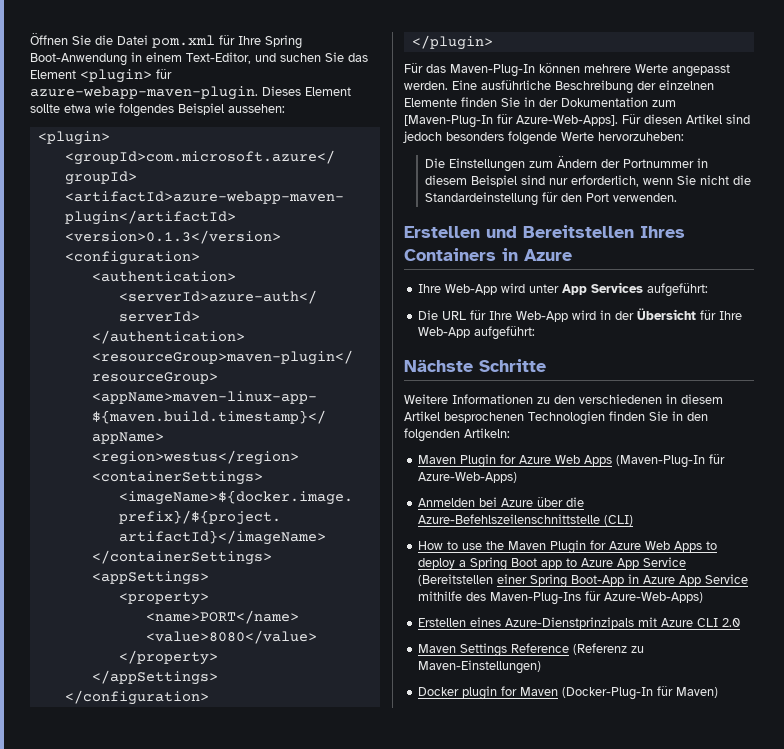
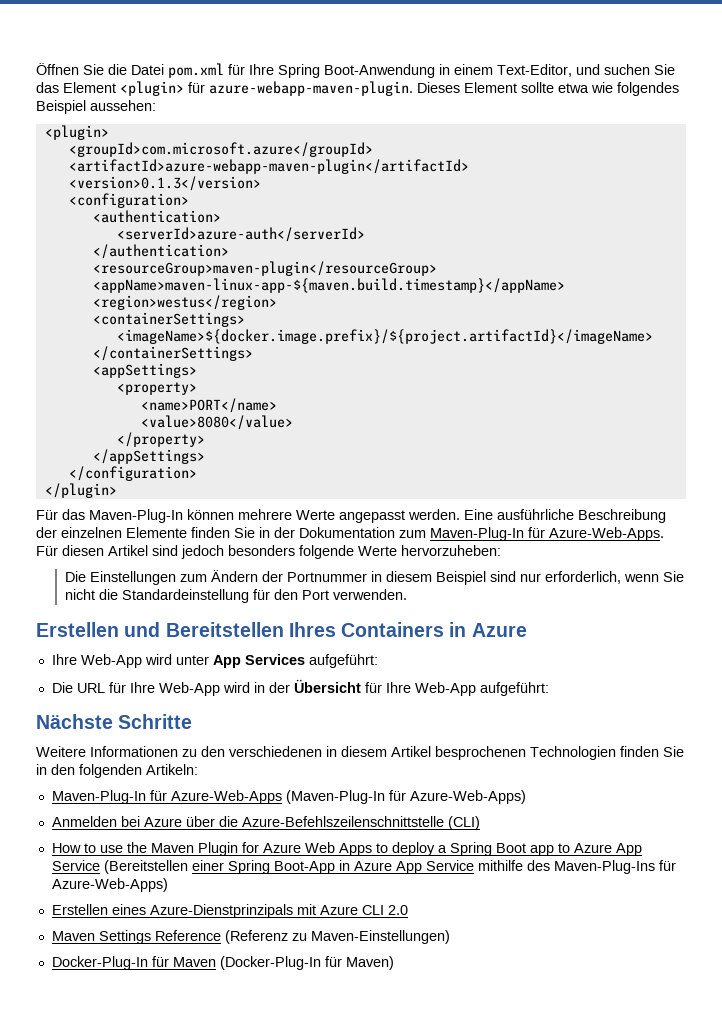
[404,114,618,128] [Maven-Plug-In für Azure-Web-Apps]. -> [430,527,664,541] Maven-Plug-In für Azure-Web-Apps.
[418,454,613,468] Maven Plugin for Azure Web Apps -> [51,790,282,804] Maven-Plug-In für Azure-Web-Apps
[418,686,518,700] Docker plugin for -> [51,956,169,970] Docker-Plug-In für

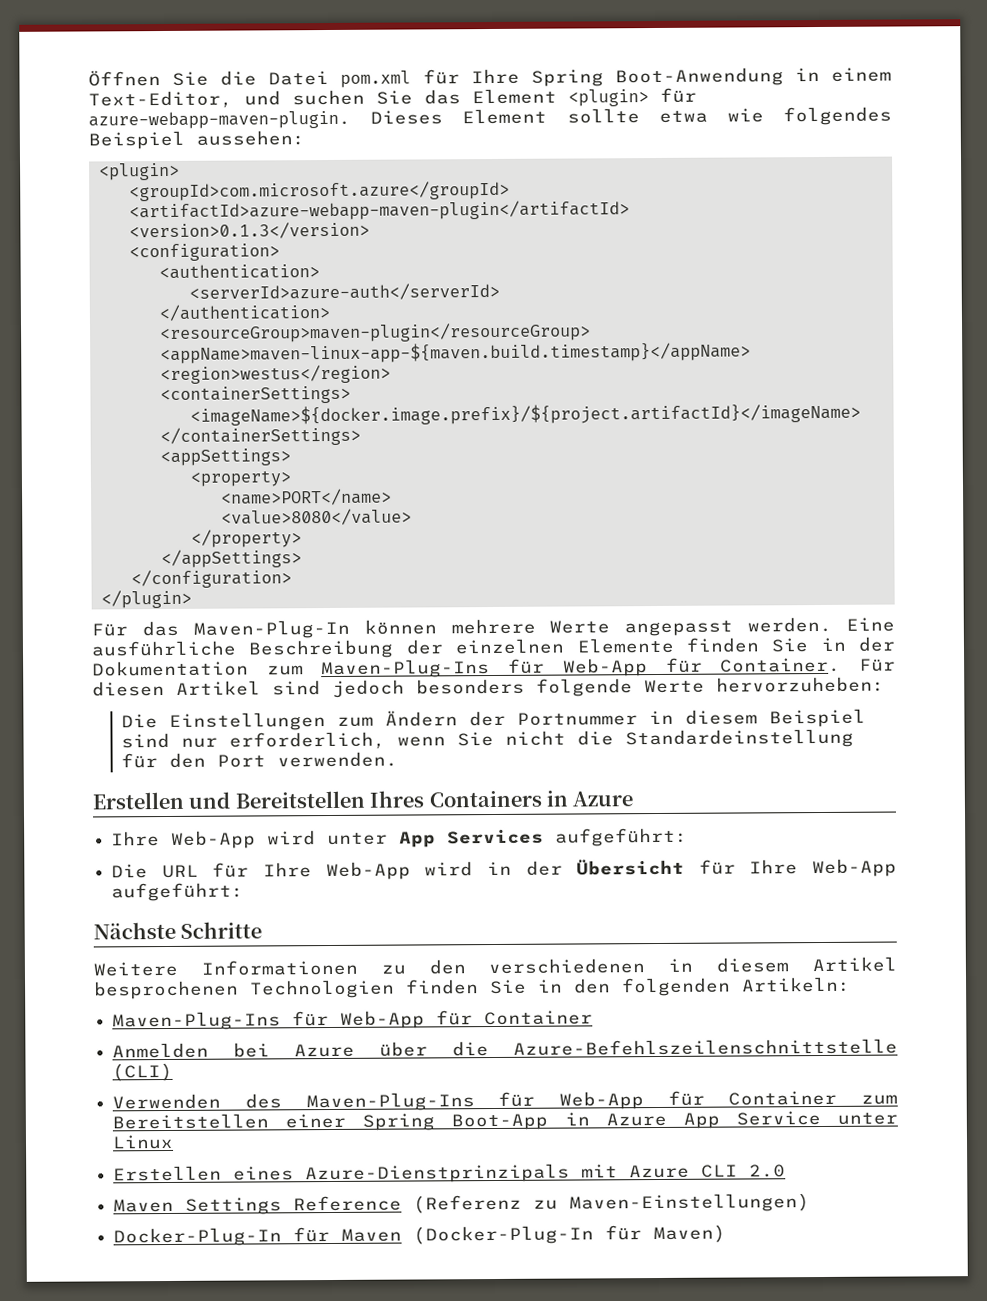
[430,527,664,541] Maven-Plug-In für Azure-Web-Apps. -> [321,657,842,679] Maven-Plug-Ins für Web-App für Container.
[51,790,526,804] Maven-Plug-In für Azure-Web-Apps (Maven-Plug-In für Azure-Web-Apps) -> [112,1010,594,1031] Maven-Plug-Ins für Web-App für Container
[51,842,642,856] [51,860,188,874] How to use the Maven Plugin for Azure Web Apps to deploy a Spring Boot app to Azure App Service (Bereitstellen -> [112,1090,899,1112] [112,1113,270,1130] Verwenden des Maven-Plug-Ins für Web-App für Container zum Bereitstellen
[477,860,676,874] [51,878,168,892] mithilfe des Maven-Plug-Ins für Azure-Web-Apps) -> [837,1112,899,1125] [112,1134,175,1150] unter Linux

